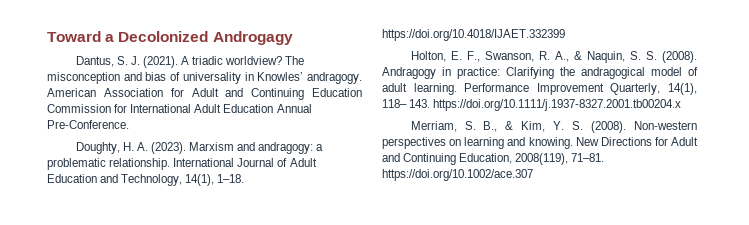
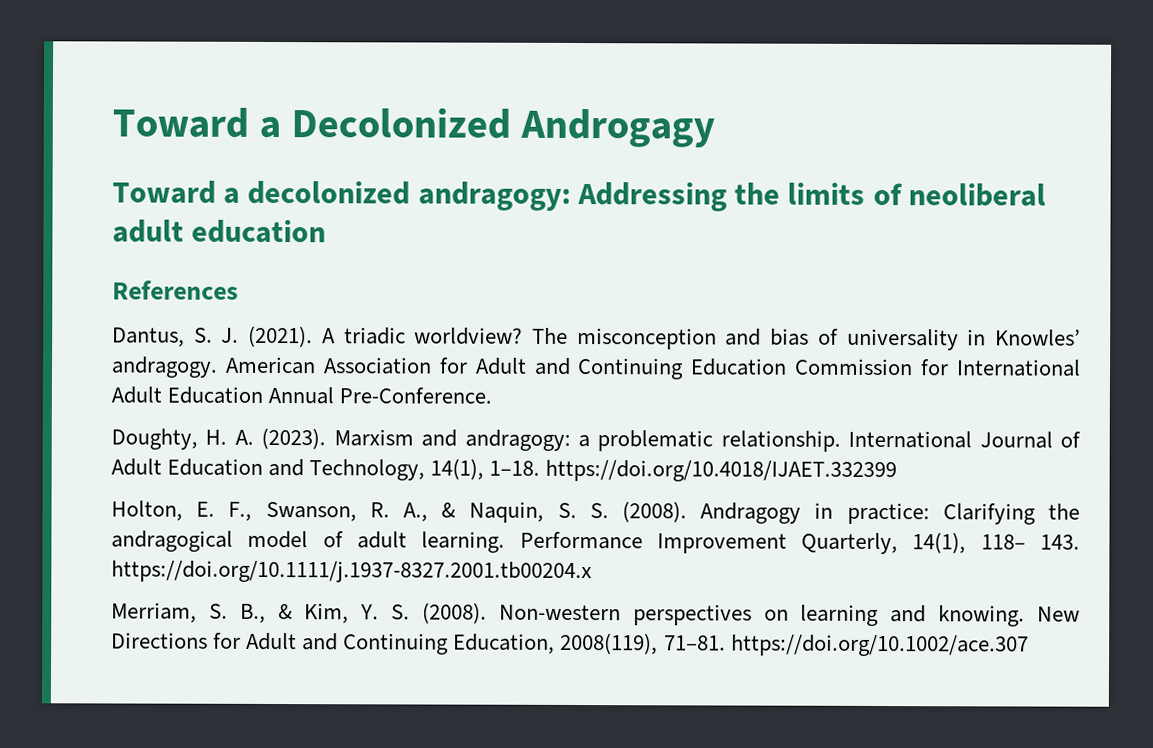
(293, 38) none -> [112,180,1046,212] [112,219,327,244] [112,280,239,300] // Toward a decolonized andragogy: Addressing the limits of neoliberal adult education // References

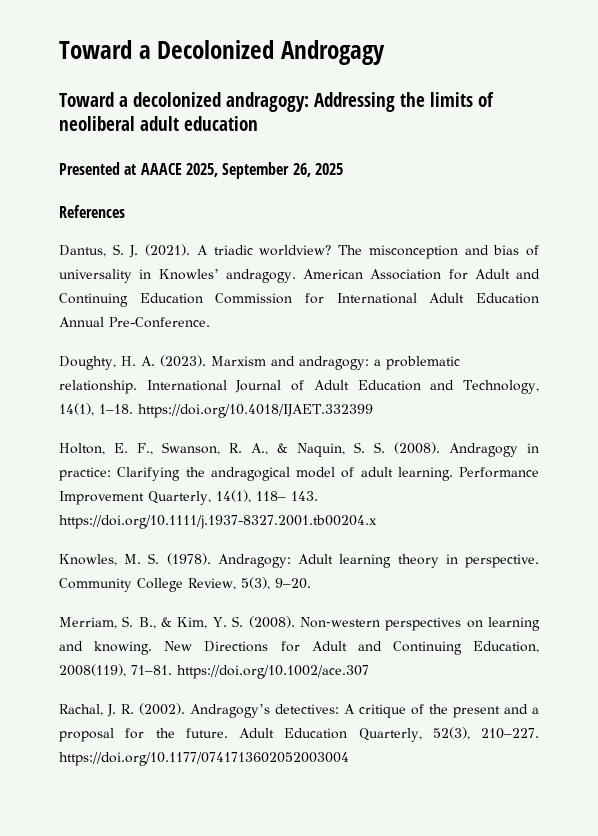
(327, 231) none -> [59,162,343,179] // Presented at AAACE 2025, September 26, 2025
(592, 572) none -> [59,553,539,568] [59,577,311,592] // Knowles, M. S. (1978). Andragogy: Adult learning theory in perspective. Community College Review, 5(3), 9–20.
(1029, 645) none -> [59,703,539,718] [59,727,539,742] [59,752,349,766] // Rachal, J. R. (2002). Andragogy’s detectives: A critique of the present and a proposal for the future. Adult Education Quarterly, 52(3), 210–227. https://doi.org/10.1177/0741713602052003004

